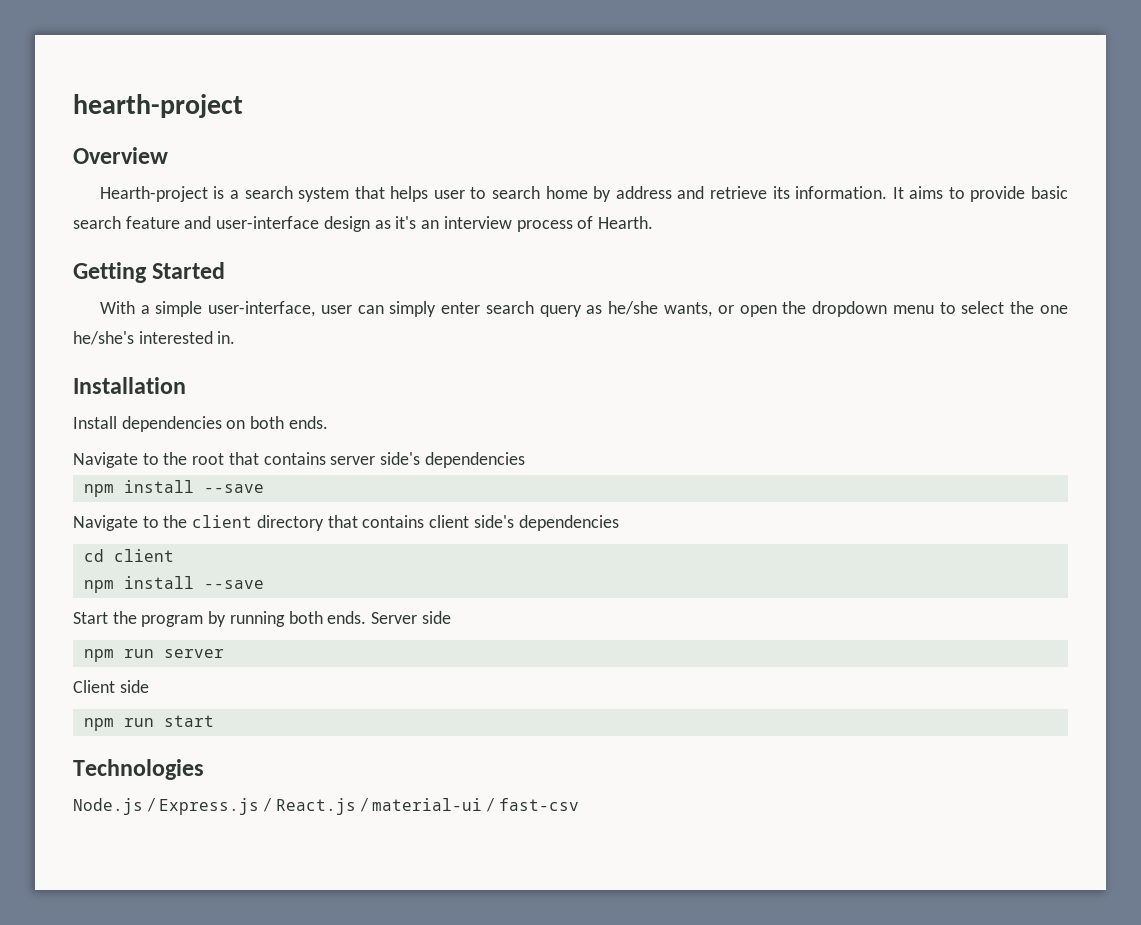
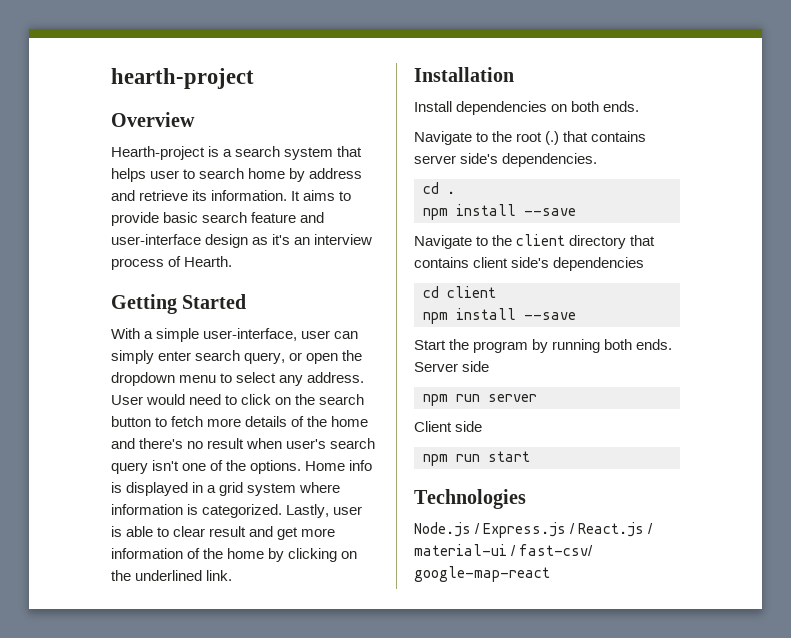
[539,301,713,317] query as he/she wants, -> [244,352,286,364] query,
[1010,301,1068,314] [73,331,236,345] the one he/she's interested in. -> [279,372,365,386] [111,394,365,405] [111,416,369,427] [111,438,376,449] [111,460,373,474] [111,482,341,496] [111,504,363,518] [111,526,336,540] [111,548,358,562] [111,570,233,581] any address. User would need to click on the search button to fetch more details of the home and there's no result when user's search query isn't one of the options. Home info is displayed in a grid system where information is categorized. Lastly, user is able to clear result and get more information of the home by clicking on the underlined link.
(225, 459) none -> [545,131,560,145] (.)
[424,452,525,468] dependencies -> [502,153,598,167] [423,182,455,194] dependencies. // cd .
[498,798,579,811] fast-csv -> [519,544,594,556] [414,566,550,582] fast-csv/ google-map-react

